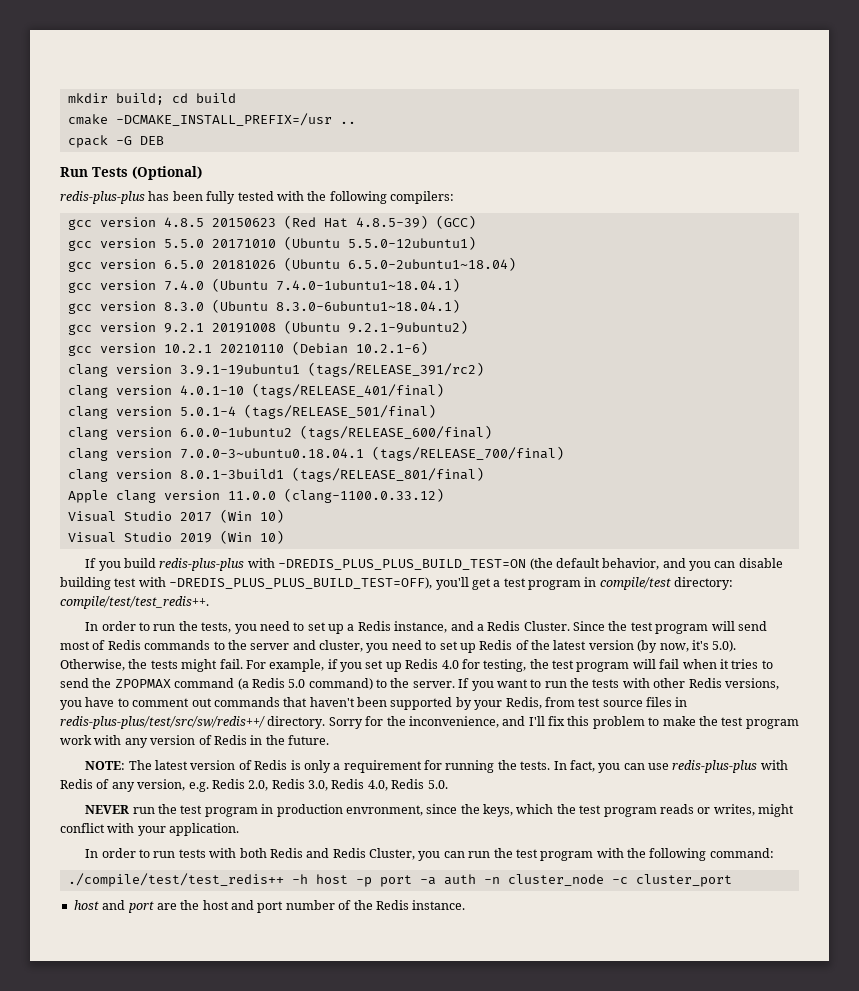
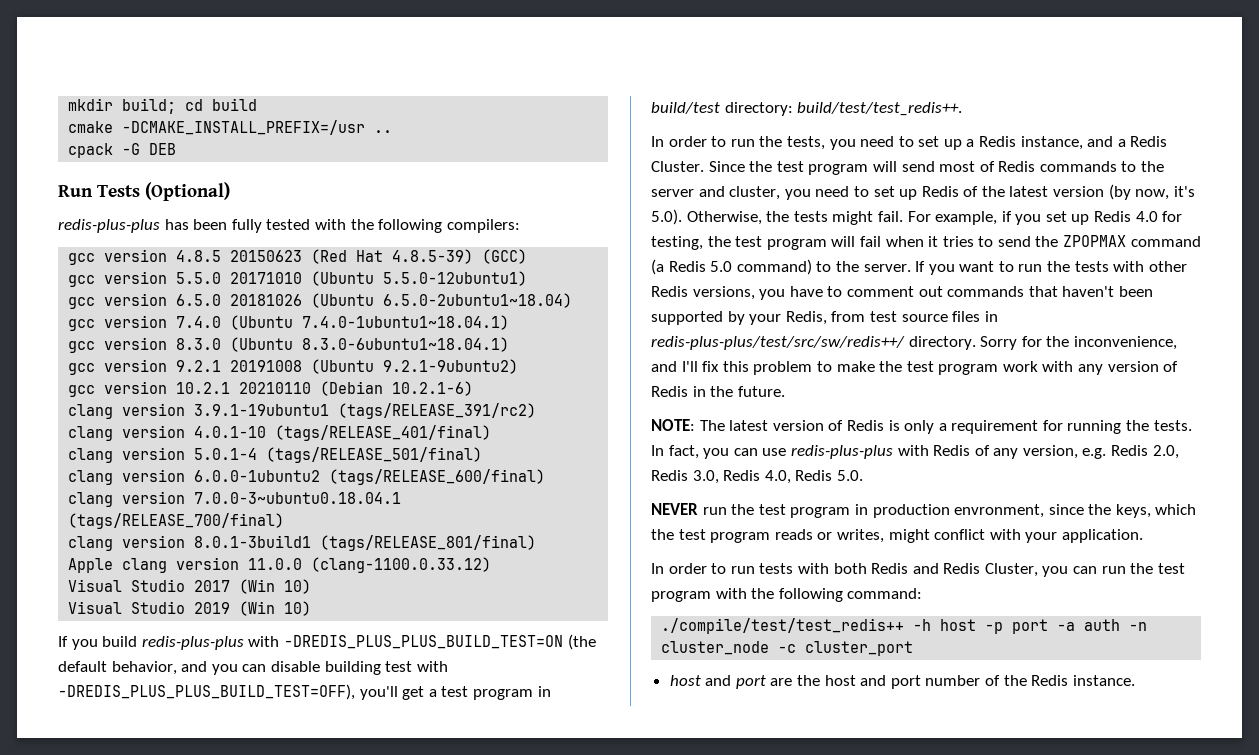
[599,577,734,590] [60,596,209,609] compile/test directory: compile/test/test_redis++. -> [651,102,963,116] build/test directory: build/test/test_redis++.

